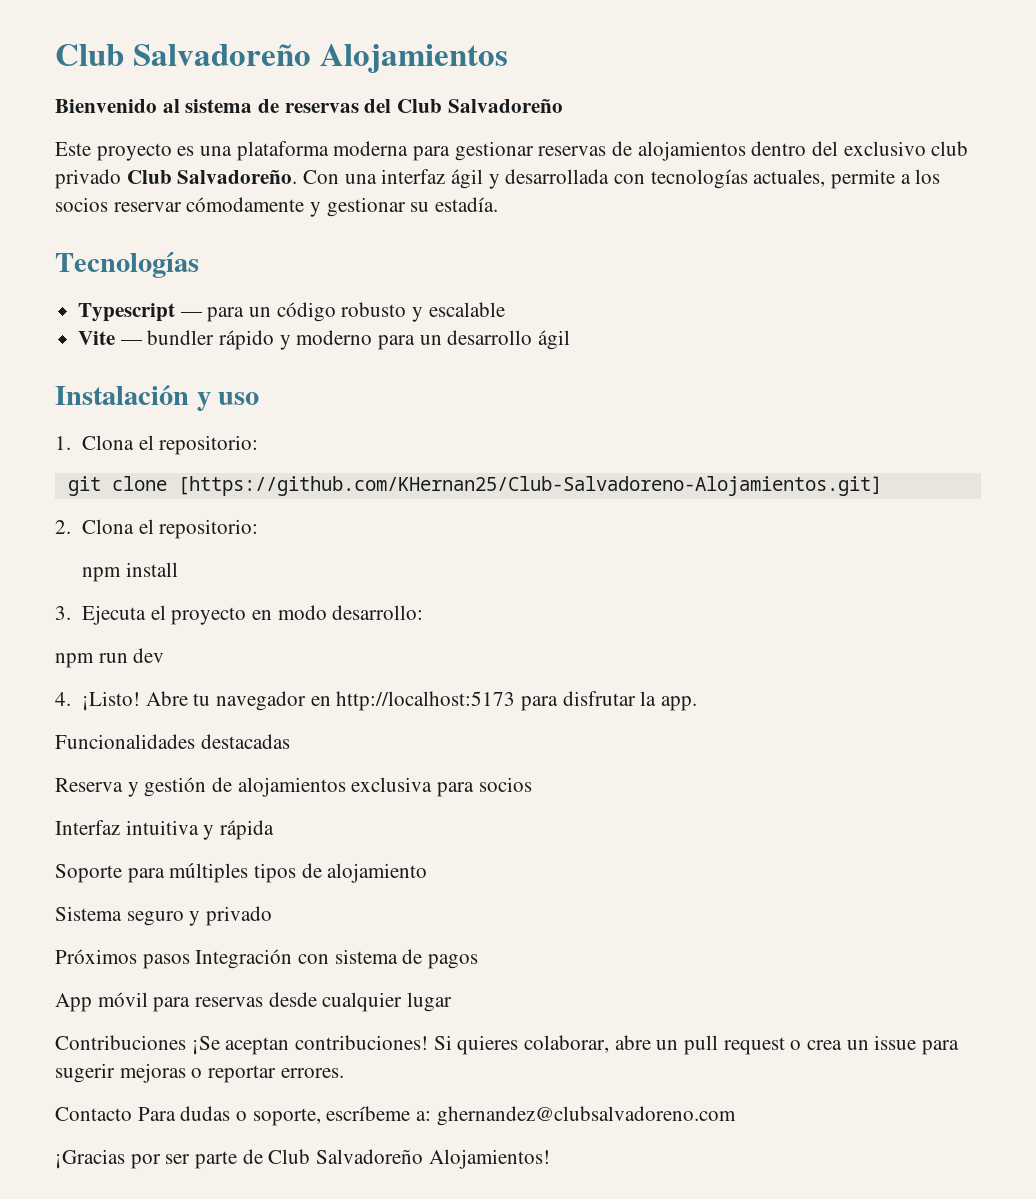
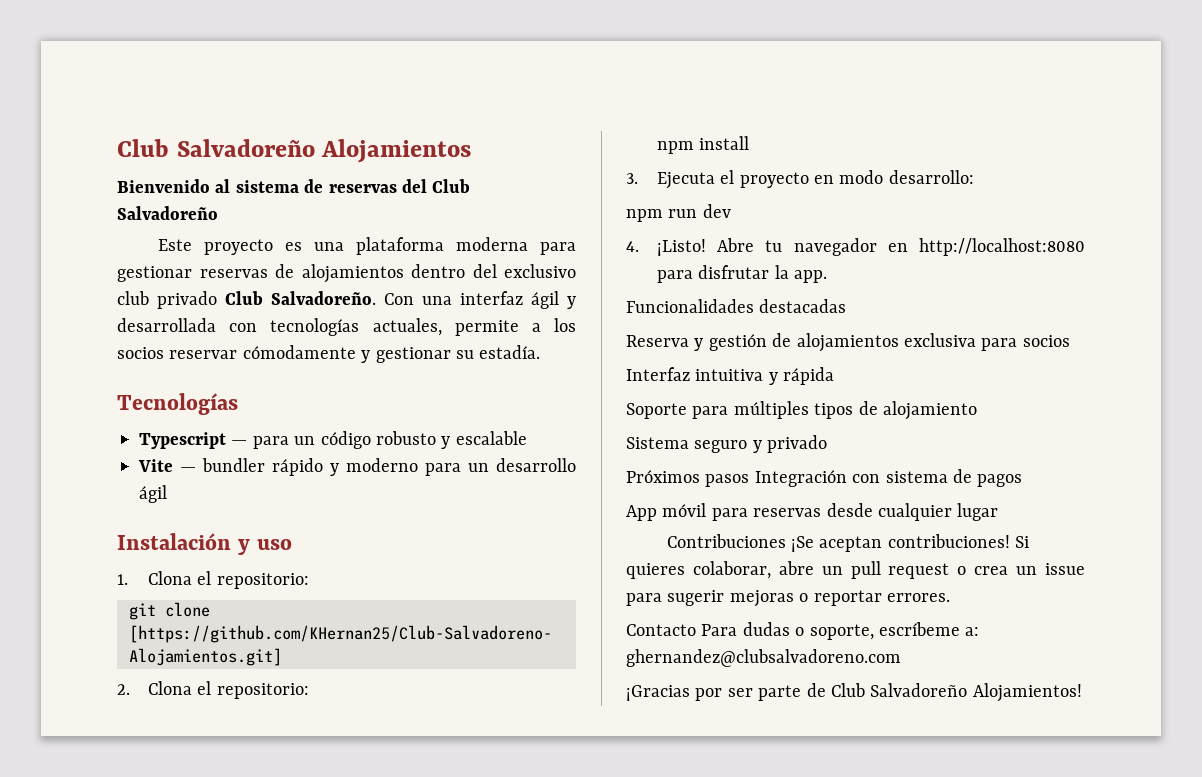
[336,691,516,711] http://localhost:5173 -> [919,238,1085,256] http://localhost:8080

